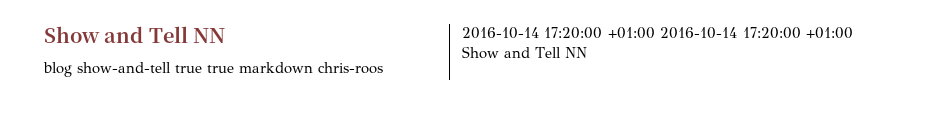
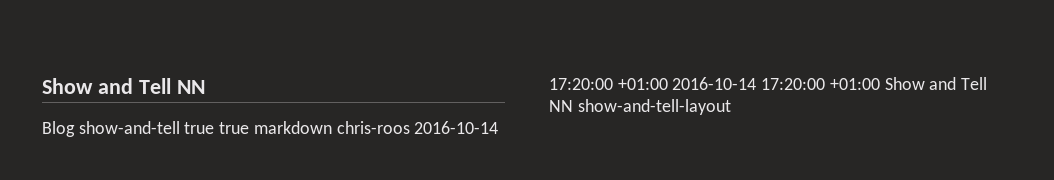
[43,62,72,77] blog -> [42,121,75,137] Blog
(587, 52) none -> [577,99,731,115] show-and-tell-layout

